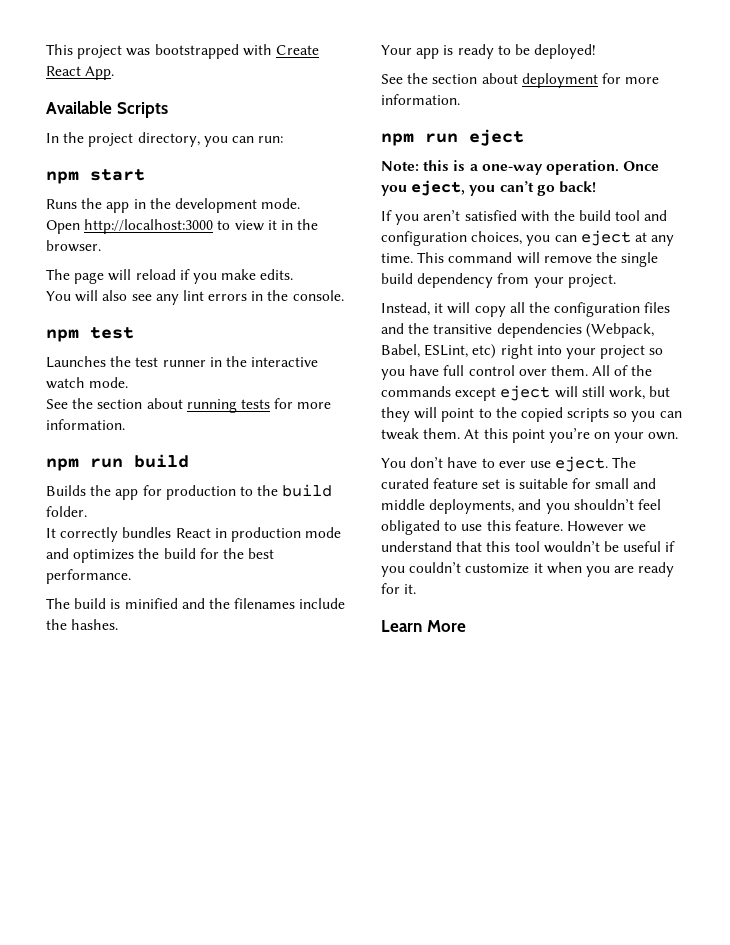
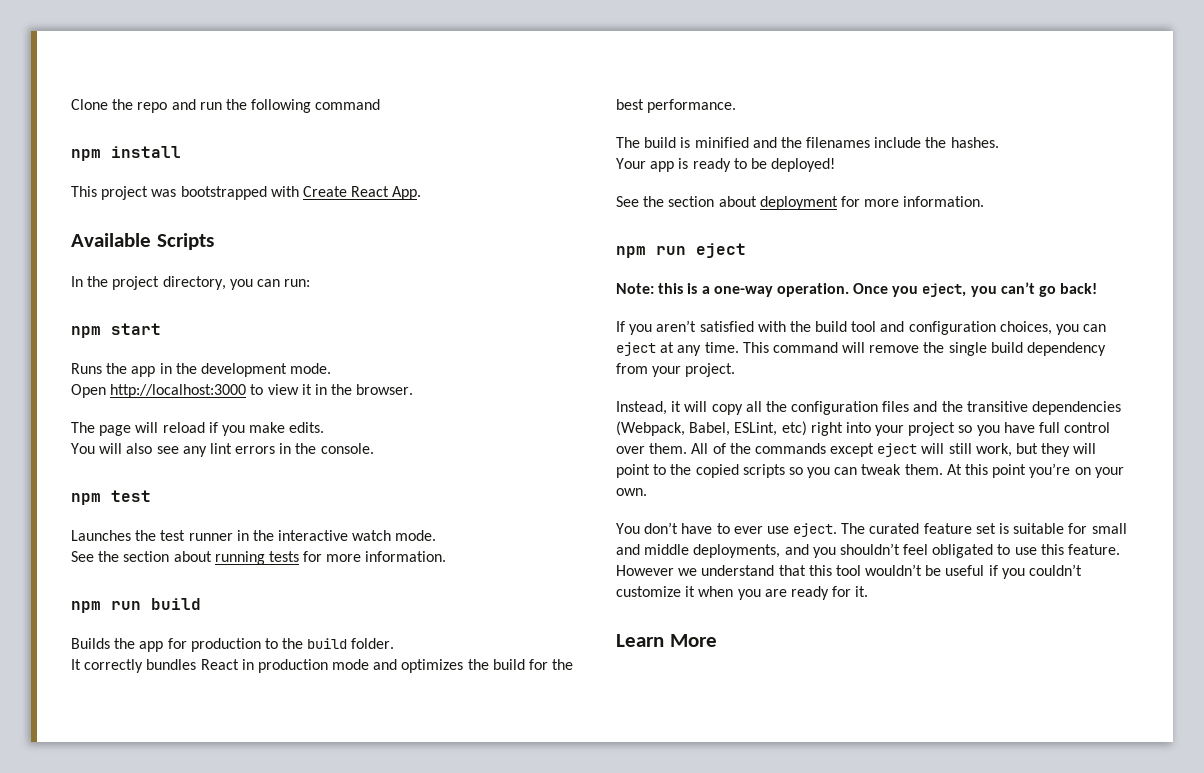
(46, 49) none -> [71,99,381,113] [71,146,181,161] Clone the repo and run the following command // npm install //

